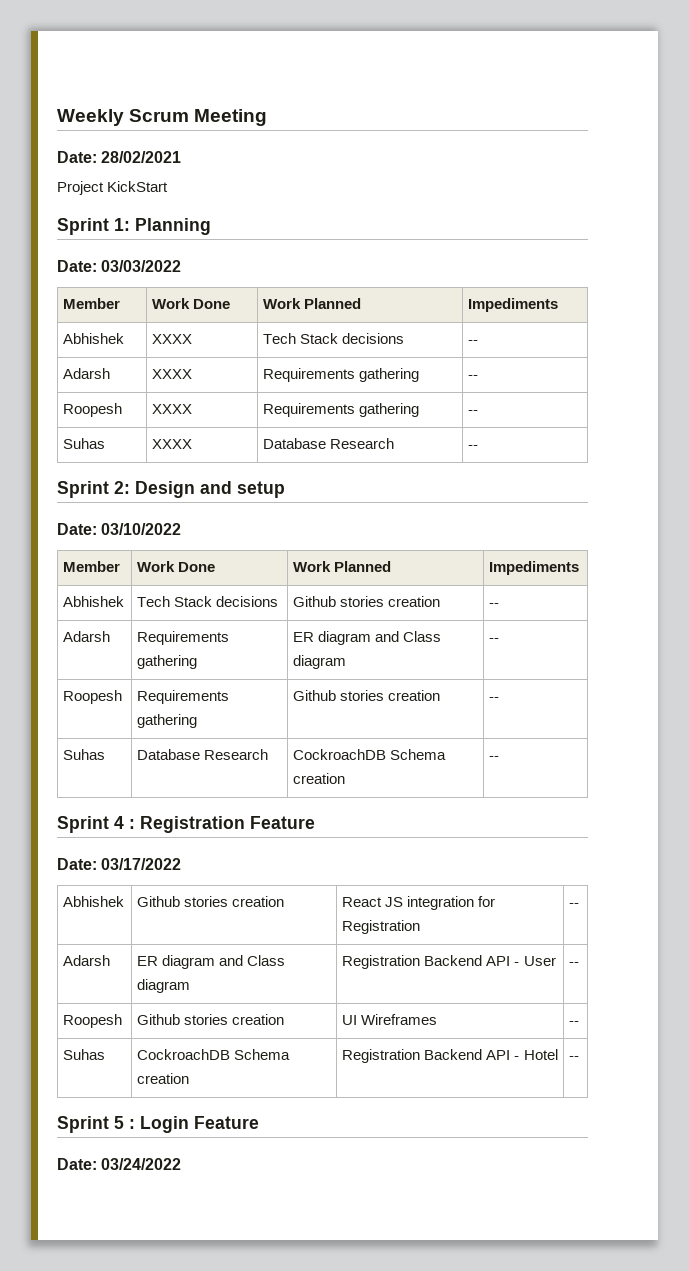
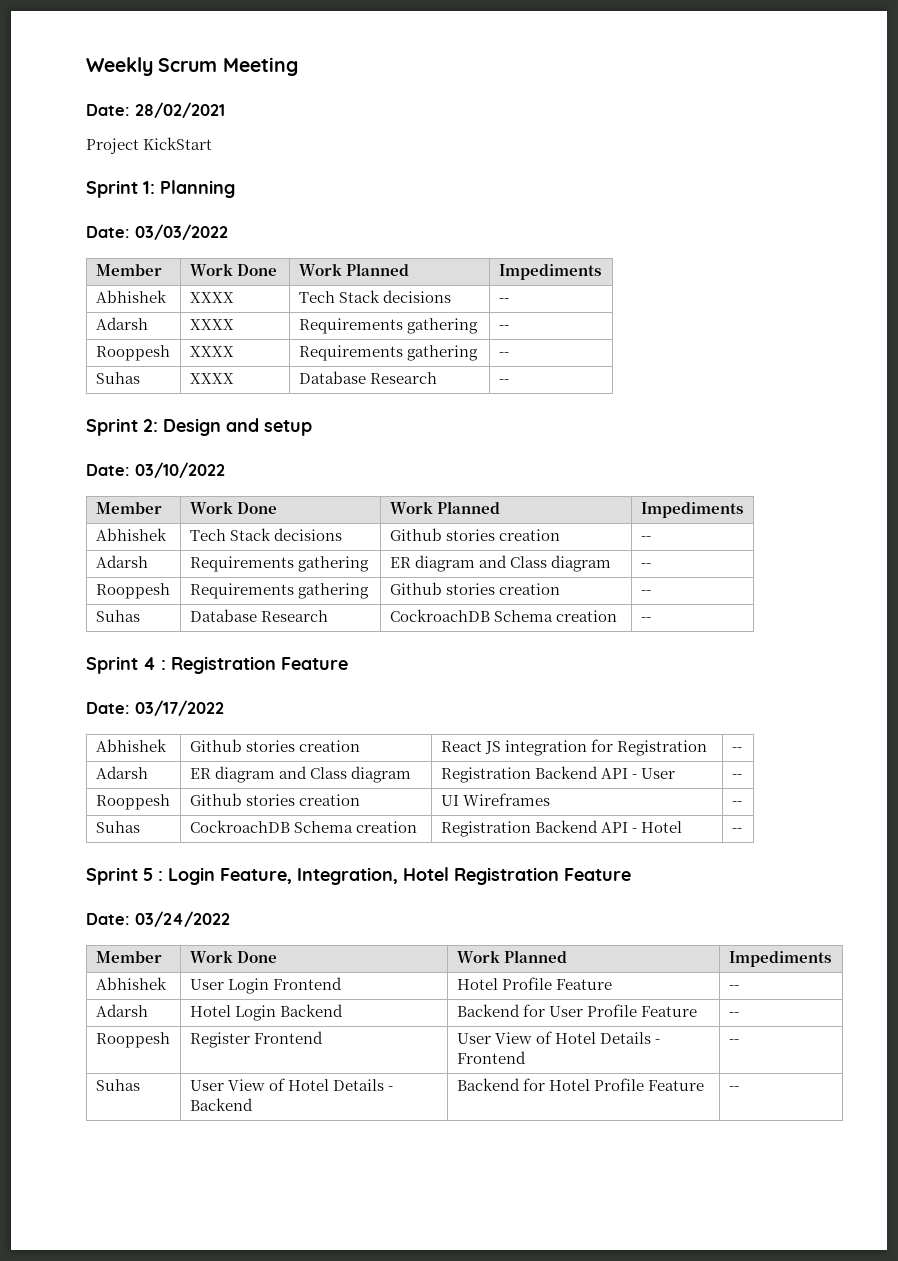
[63,403,123,417] Roopesh -> [95,345,170,361] Rooppesh
[63,690,123,704] Roopesh -> [95,583,170,599] Rooppesh
[63,1014,123,1028] Roopesh -> [95,794,170,810] Rooppesh
(189, 1124) none -> [220,867,559,885] Feature, Integration, Hotel Registration
(182, 1164) none -> [95,951,162,963] [189,950,277,963] [456,950,567,963] [728,951,831,967] [95,977,167,990] [189,977,343,994] [456,977,613,990] [728,985,739,990] [95,1004,148,1017] [189,1004,344,1021] [456,1004,698,1017] [728,1012,739,1017] [95,1032,170,1048] [189,1031,323,1048] [456,1031,661,1044] [456,1051,526,1064] [728,1039,739,1044] [95,1079,140,1091] [189,1078,394,1091] [189,1098,253,1111] [456,1078,705,1091] [728,1086,739,1091] // Member | Work Done | Work Planned | Impediments // Abhishek | User Login Frontend | Hotel Profile Feature | -- // Adarsh | Hotel Login Backend | Backend for User Profile Feature | -- // Rooppesh | Register Frontend | User View of Hotel Details - Frontend | -- // Suhas | User View of Hotel Details - Backend | Backend for Hotel Profile Feature | --

